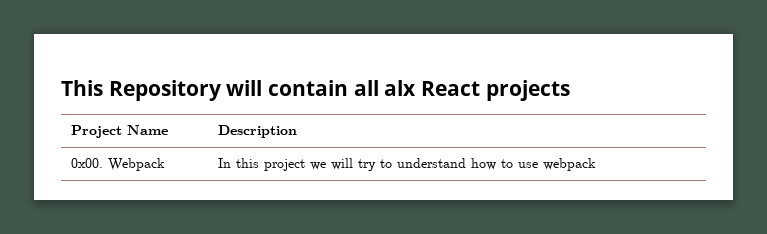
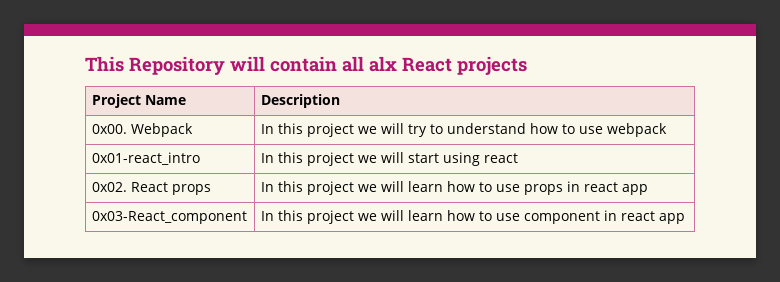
(596, 164) none -> [91,152,200,165] [260,152,518,166] [91,182,211,195] [260,181,648,195] [91,211,247,224] [260,210,685,224] // 0x01-react_intro | In this project we will start using react // 0x02. React props | In this project we will learn how to use props in react app // 0x03-React_component | In this project we will learn how to use component in react app

